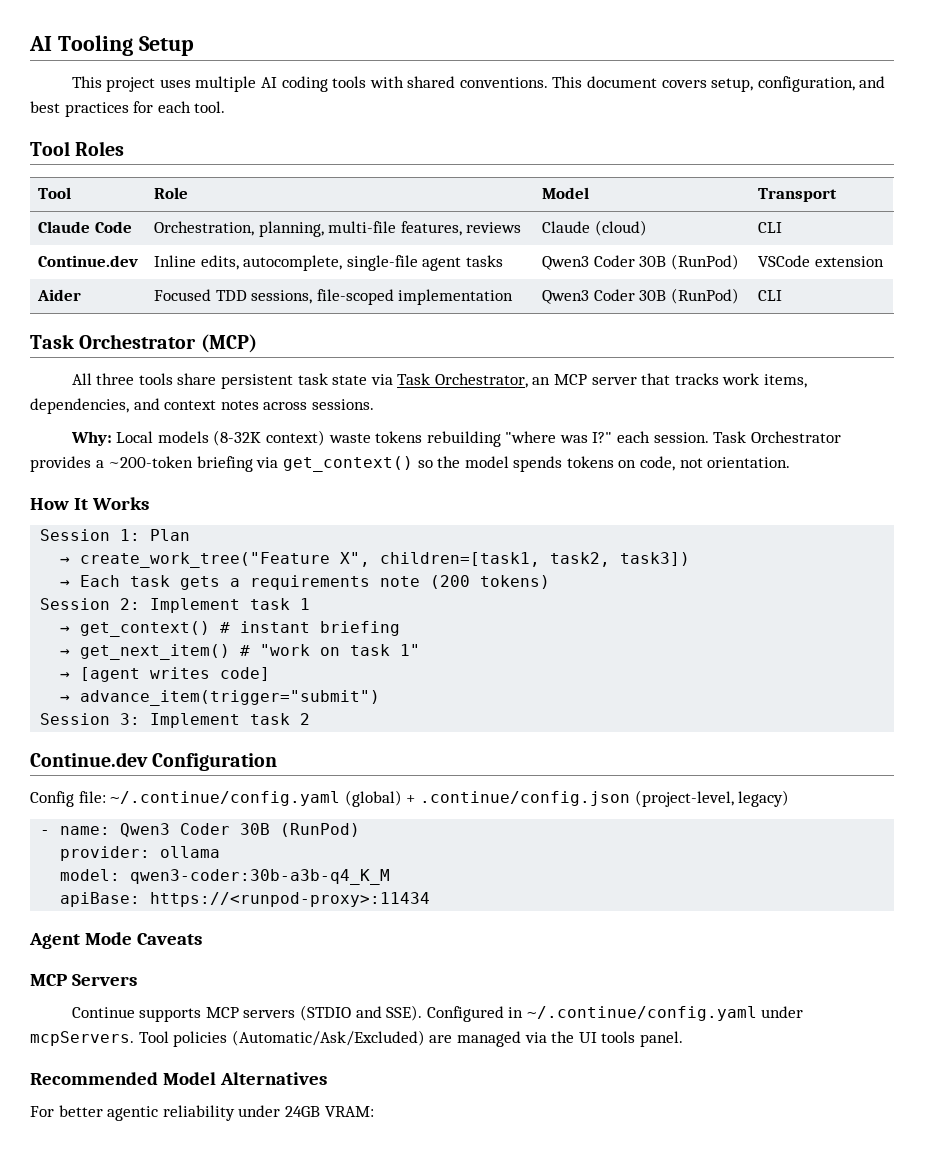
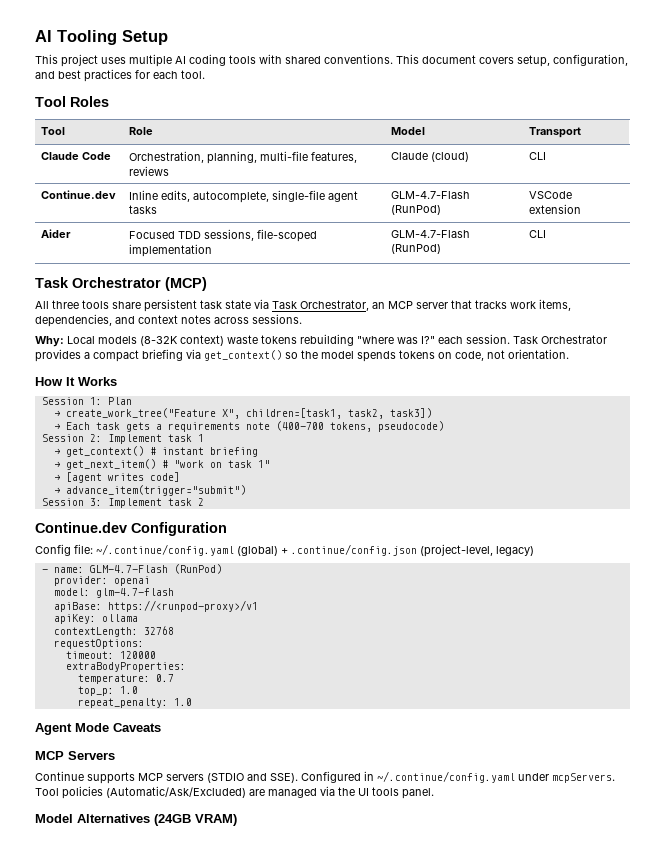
[541,255,667,270] Qwen3 Coder 30B -> [391,191,471,199] GLM-4.7-Flash
[541,289,667,304] Qwen3 Coder 30B -> [391,230,471,238] GLM-4.7-Flash
[108,456,194,468] ~200-token -> [93,350,139,362] compact
[430,575,551,589] (200 tokens) -> [275,421,444,432] (400-700 tokens, pseudocode)
[120,823,271,837] Qwen3 Coder 30B -> [89,565,168,573] GLM-4.7-Flash
[160,846,221,858] [60,869,391,885] [60,892,431,907] ollama // model: qwen3-coder:30b-a3b-q4_K_M // apiBase: https://<runpod-proxy>:11434 -> [113,576,150,586] [53,588,174,598] [53,600,258,612] [53,614,138,624] [53,626,174,637] [53,639,144,649] [65,651,156,659] [65,662,186,672] [77,674,174,684] [77,686,138,696] [77,698,192,708] openai // model: glm-4.7-flash // apiBase: https://<runpod-proxy>/v1 // apiKey: ollama // contextLength: 32768 // requestOptions: // timeout: 120000 // extraBodyProperties: // temperature: 0.7 // top_p: 1.0 // repeat_penalty: 1.0
[30,1072,158,1085] Recommended -> (434, 793) none
[30,1105,374,1121] // For better agentic reliability under 24GB VRAM: -> [154,814,237,826] (24GB VRAM)

